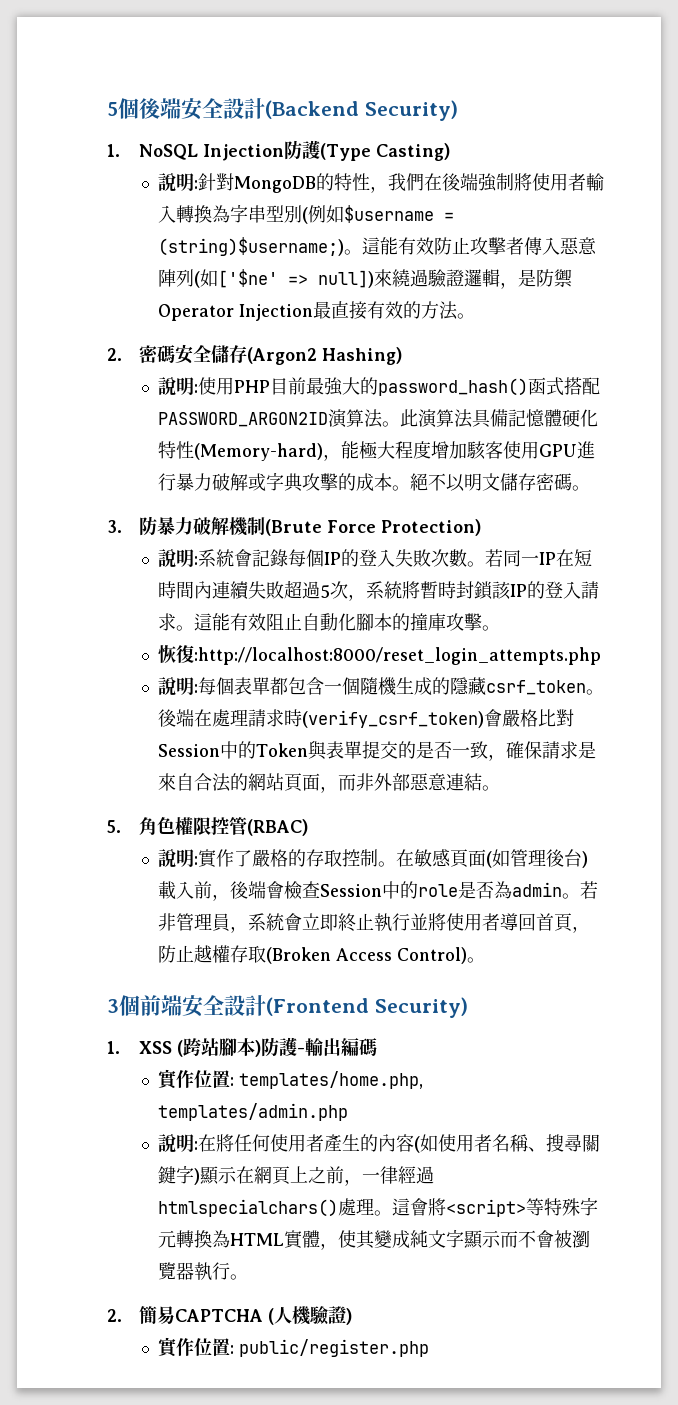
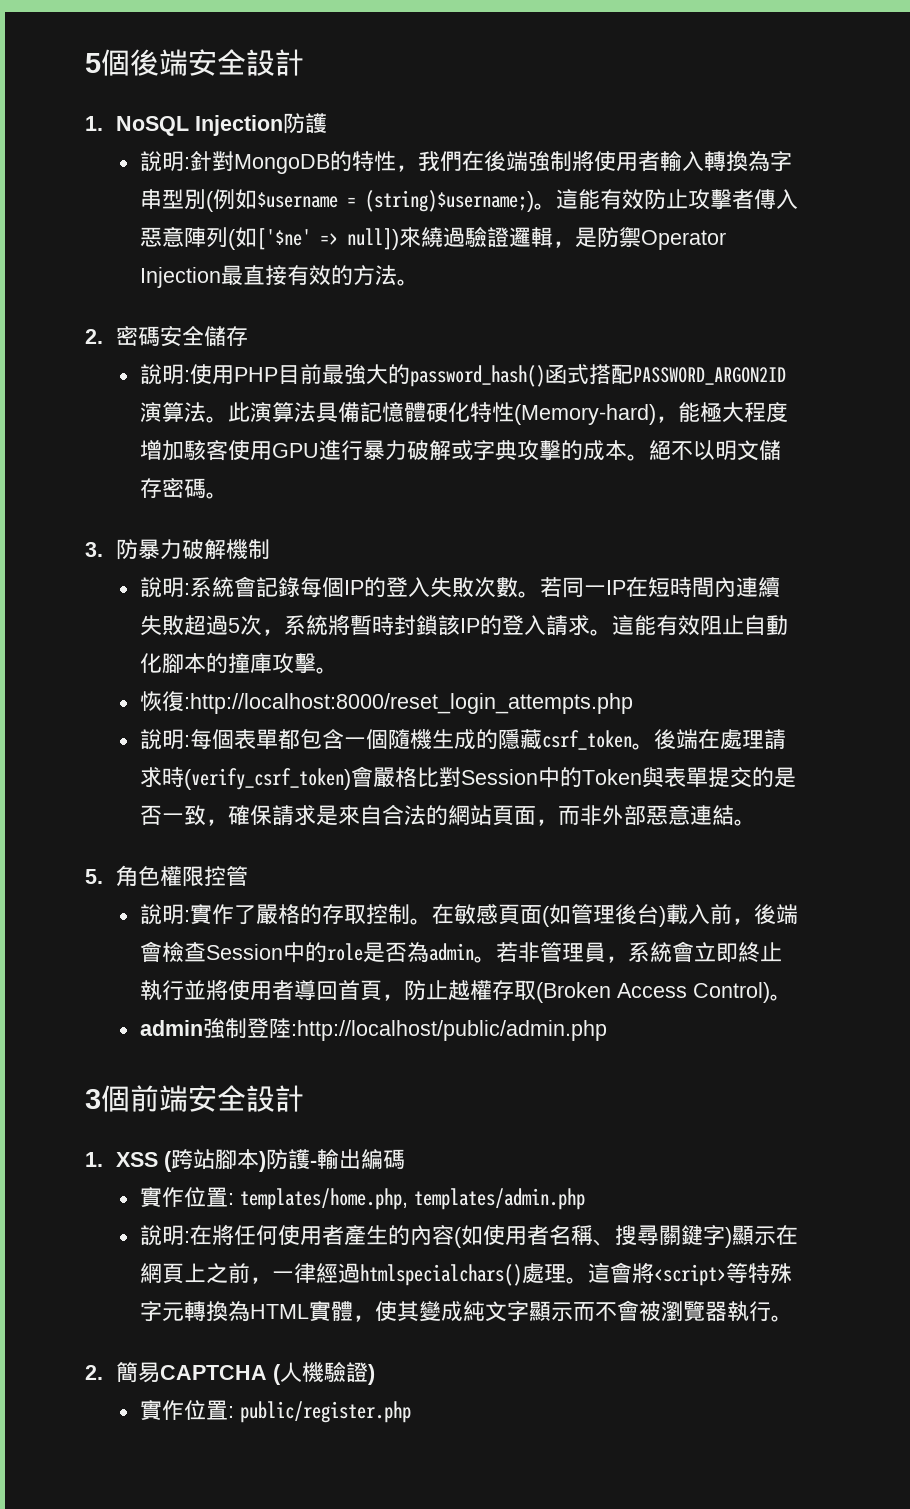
[265,100,458,121] (Backend Security) -> (304, 62) none
[319,143,450,161] (Type Casting) -> (327, 123) none
[246,347,402,365] (Argon2 Hashing) -> (248, 336) none
[264,519,481,536] (Brute Force Protection) -> (270, 549) none
[246,819,308,836] (RBAC) -> (248, 876) none
(486, 960) none -> [139,1018,607,1041] // admin強制登陸:http://localhost/public/admin.php
[266,997,468,1018] (Frontend Security) -> (304, 1098) none

